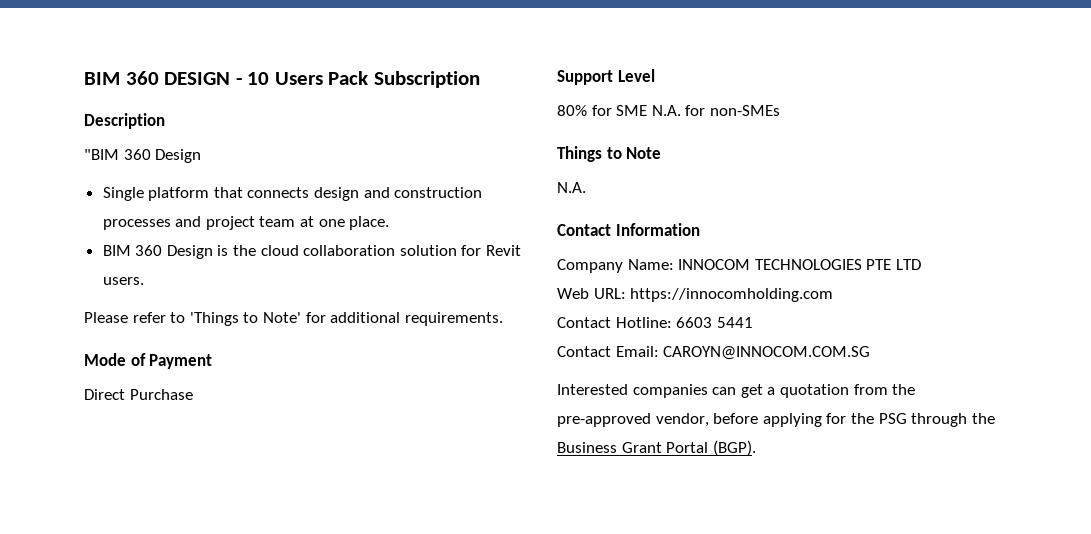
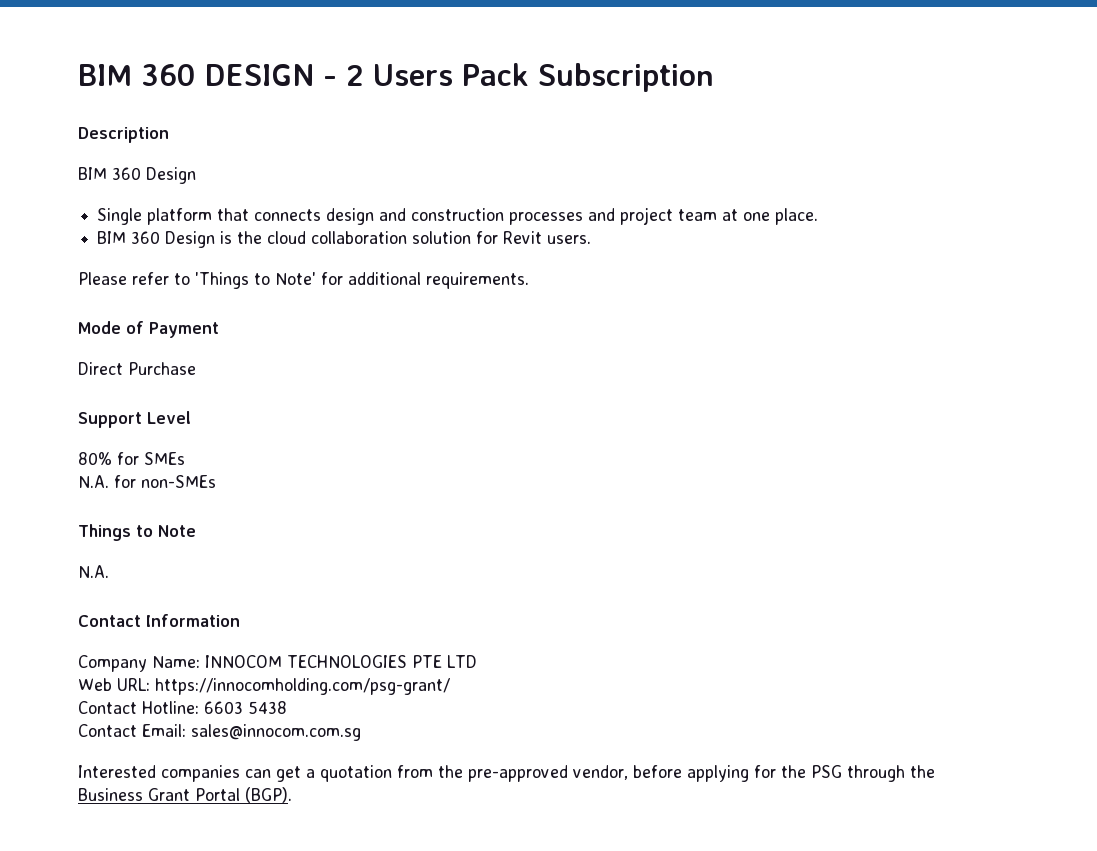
[247,72,270,85] 10 -> [346,65,364,86] 2
[84,149,119,160] "BIM -> [78,167,107,180] BIM
[616,105,648,116] SME -> [144,452,185,465] SMEs //
[630,288,834,302] https://innocomholding.com -> [155,678,450,695] https://innocomholding.com/psg-grant/
[716,317,753,328] 5441 -> [248,701,287,714] 5438
[663,346,871,360] CAROYN@INNOCOM.COM.SG -> [191,724,361,741] sales@innocom.com.sg

